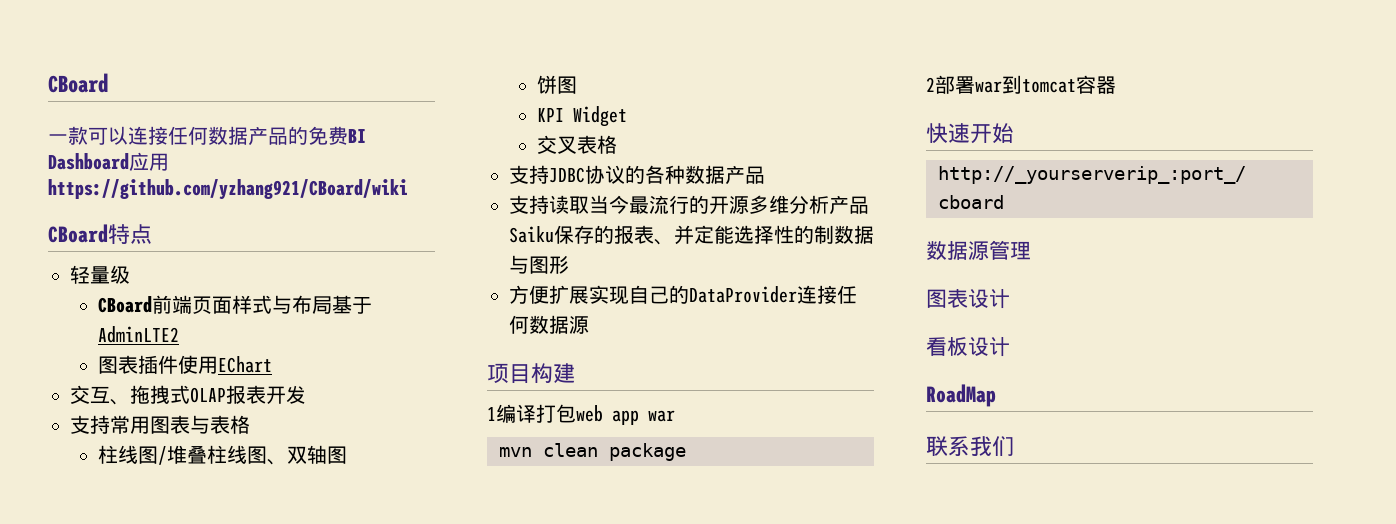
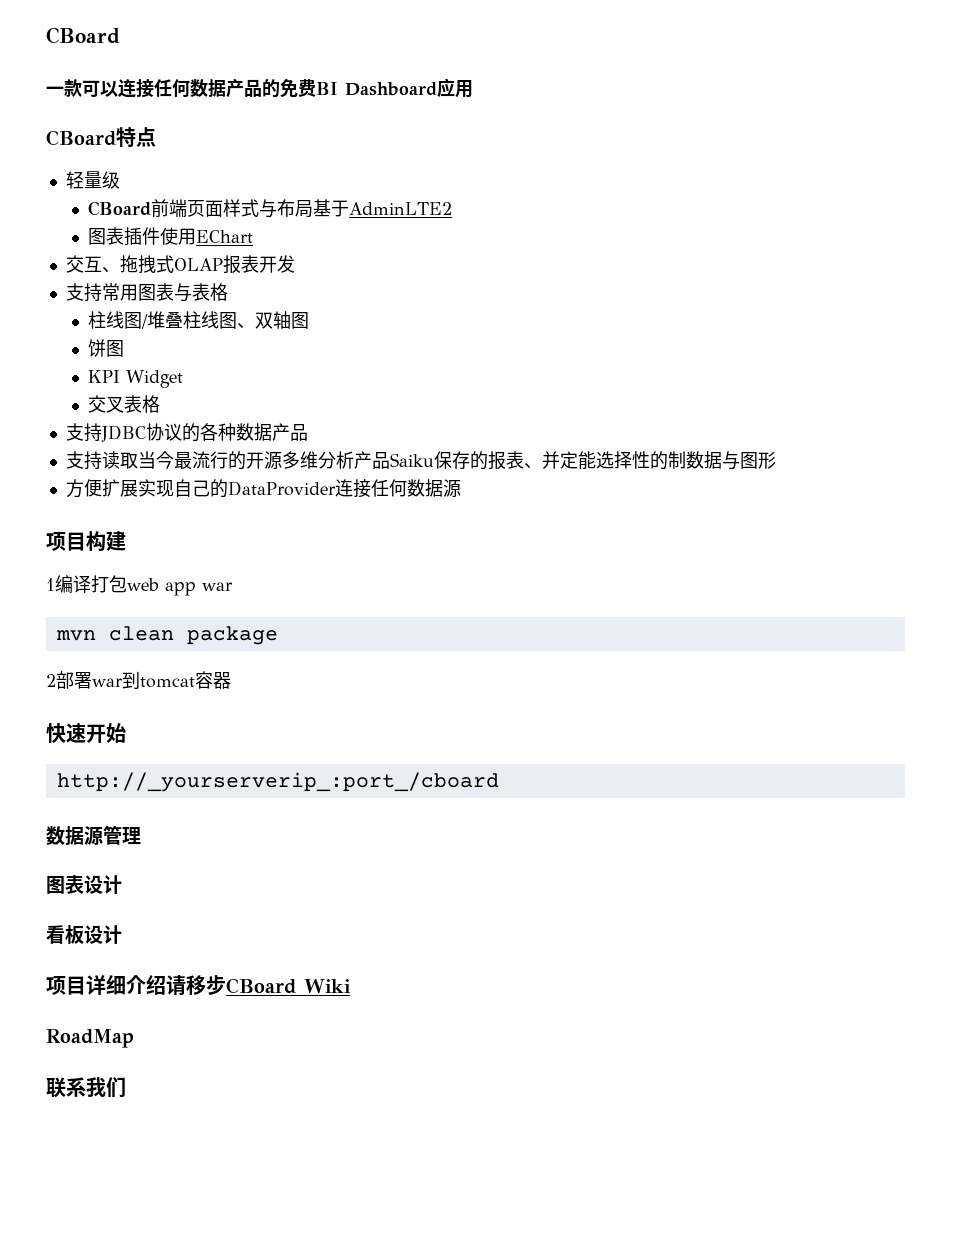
[48,179,408,200] https://github.com/yzhang921/CBoard/wiki -> (473, 89) none
(1010, 347) none -> [46,975,351,996] // 项目详细介绍请移步CBoard Wiki

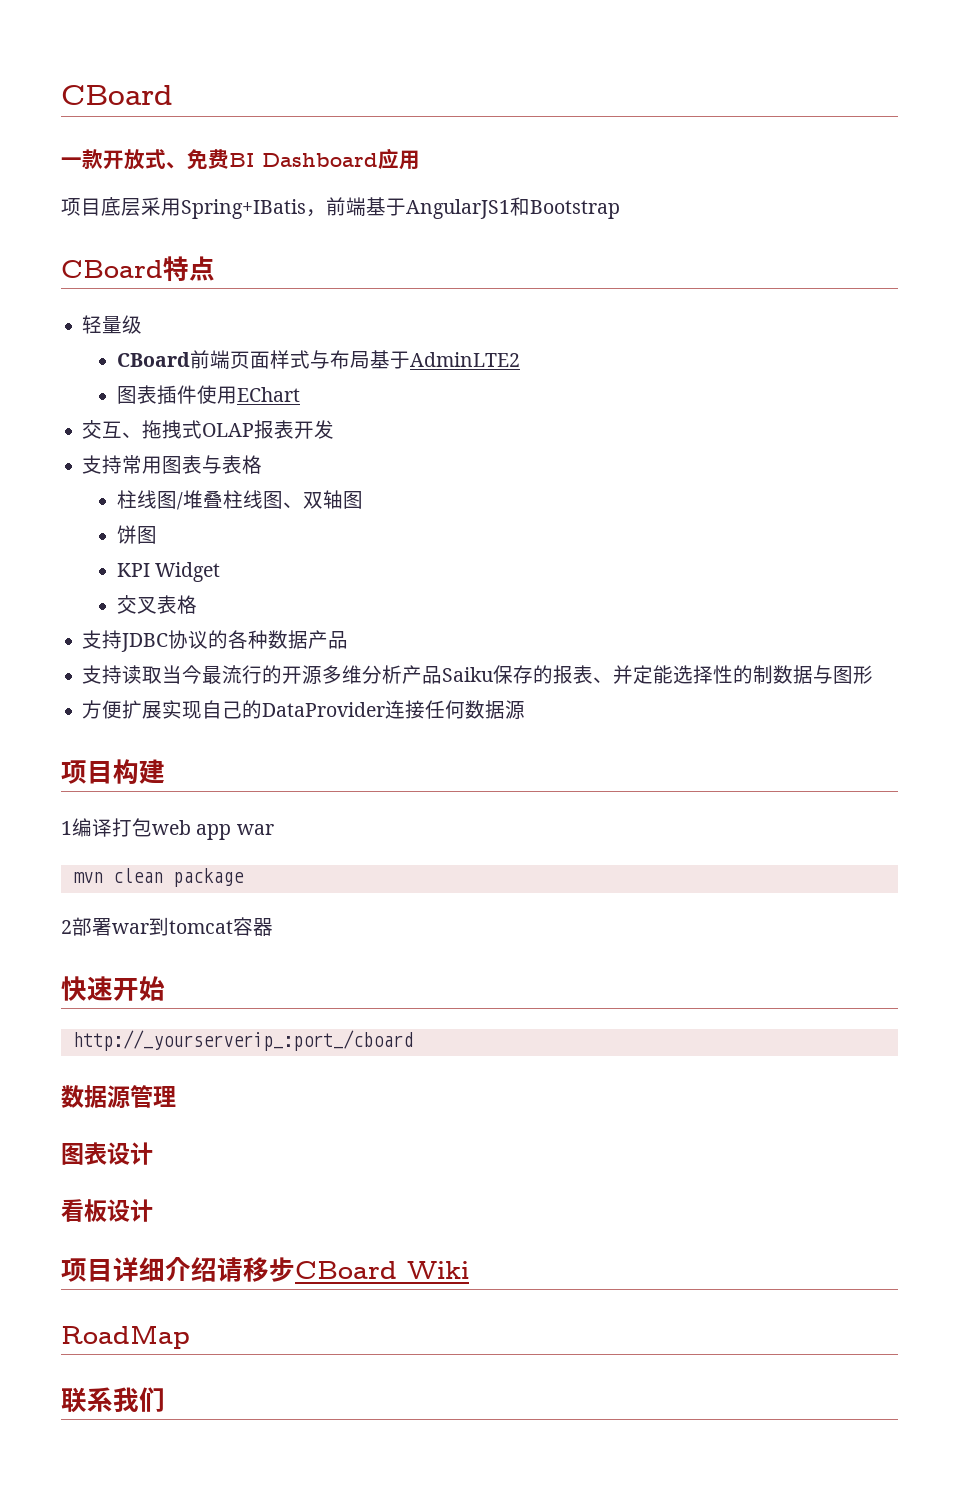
[82,79,280,98] 可以连接任何数据产品的 -> [103,149,187,170] 开放式、
(473, 89) none -> [61,197,620,219] // 项目底层采用Spring+IBatis，前端基于AngularJS1和Bootstrap

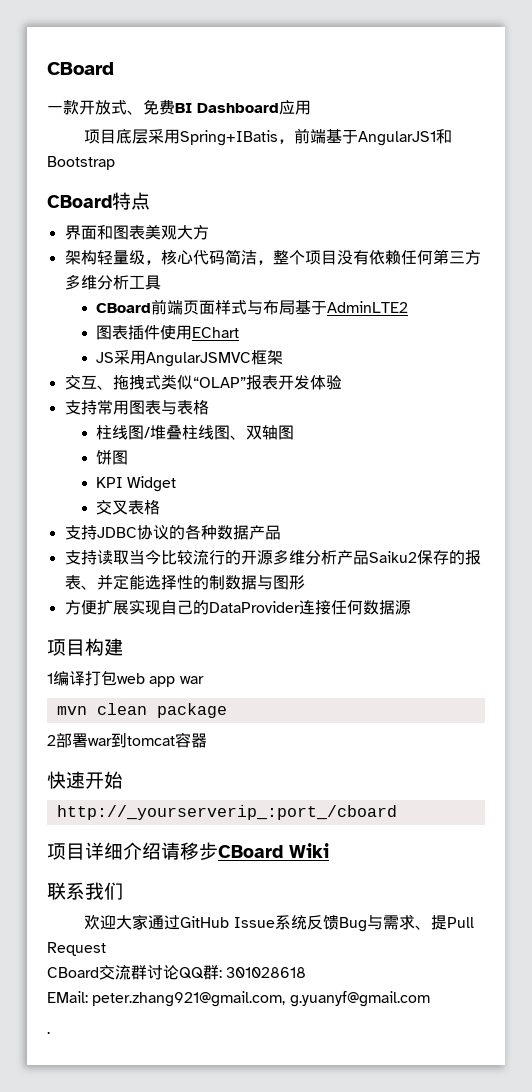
[82,315,143,334] 轻量级 -> [64,225,209,240] [64,249,481,265] [64,274,161,290] 界面和图表美观大方 // 架构轻量级，核心代码简洁，整个项目没有依赖任何第三方多维分析工具
(300, 394) none -> [96,350,284,367] // JS采用AngularJSMVC框架
[202,423,255,437] OLAP -> [160,374,246,390] 类似“OLAP”
(335, 429) none -> [309,375,342,390] 体验
[202,665,223,684] 最 -> [160,550,193,565] 比较
[442,667,494,682] Saiku -> [368,551,417,563] Saiku2
[61,1085,176,1109] [61,1142,153,1165] [61,1199,153,1222] // 数据源管理 // 图表设计 // 看板设计 -> (397, 812) none
[61,1325,190,1349] // RoadMap -> (329, 850) none
(165, 1399) none -> [84,914,474,932] [47,942,106,956] [47,965,307,980] [47,991,430,1007] [47,1031,50,1034] // 欢迎大家通过GitHub Issue系统反馈Bug与需求、提Pull Request // CBoard交流群讨论QQ群: 301028618 // EMail: peter.zhang921@gmail.com, g.yuanyf@gmail.com // .

